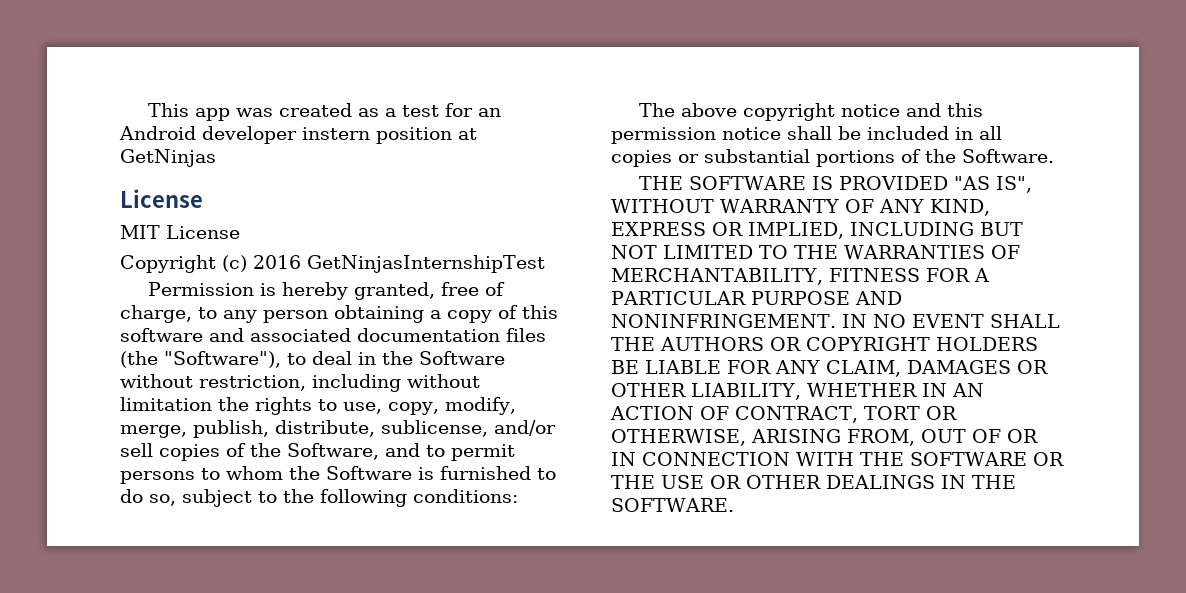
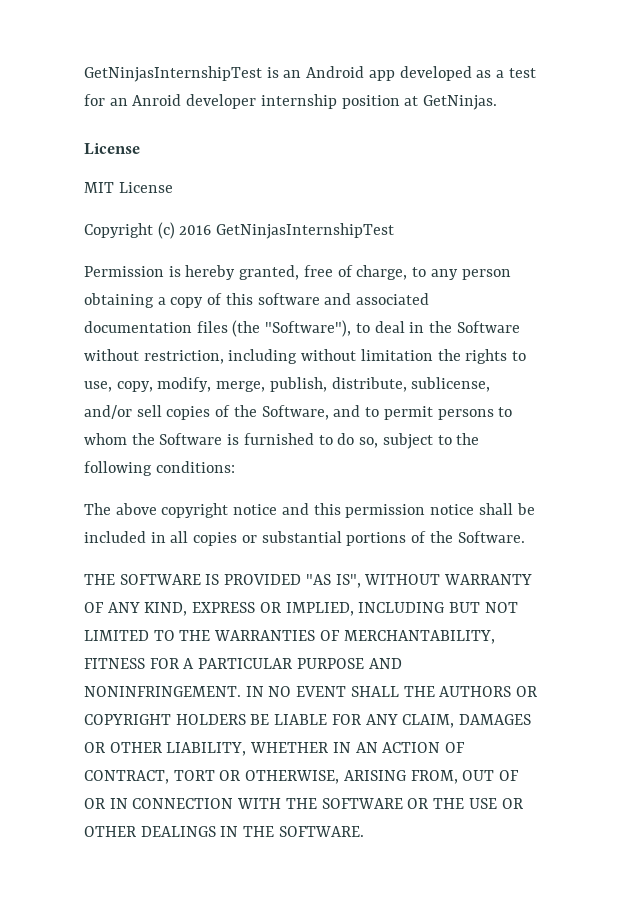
[147,103,352,121] This app was created -> [84,66,472,82] GetNinjasInternshipTest is an Android app developed
[119,126,370,144] Android developer instern -> [132,94,337,109] Anroid developer internship
[120,149,216,167] GetNinjas -> [423,95,498,110] GetNinjas.

